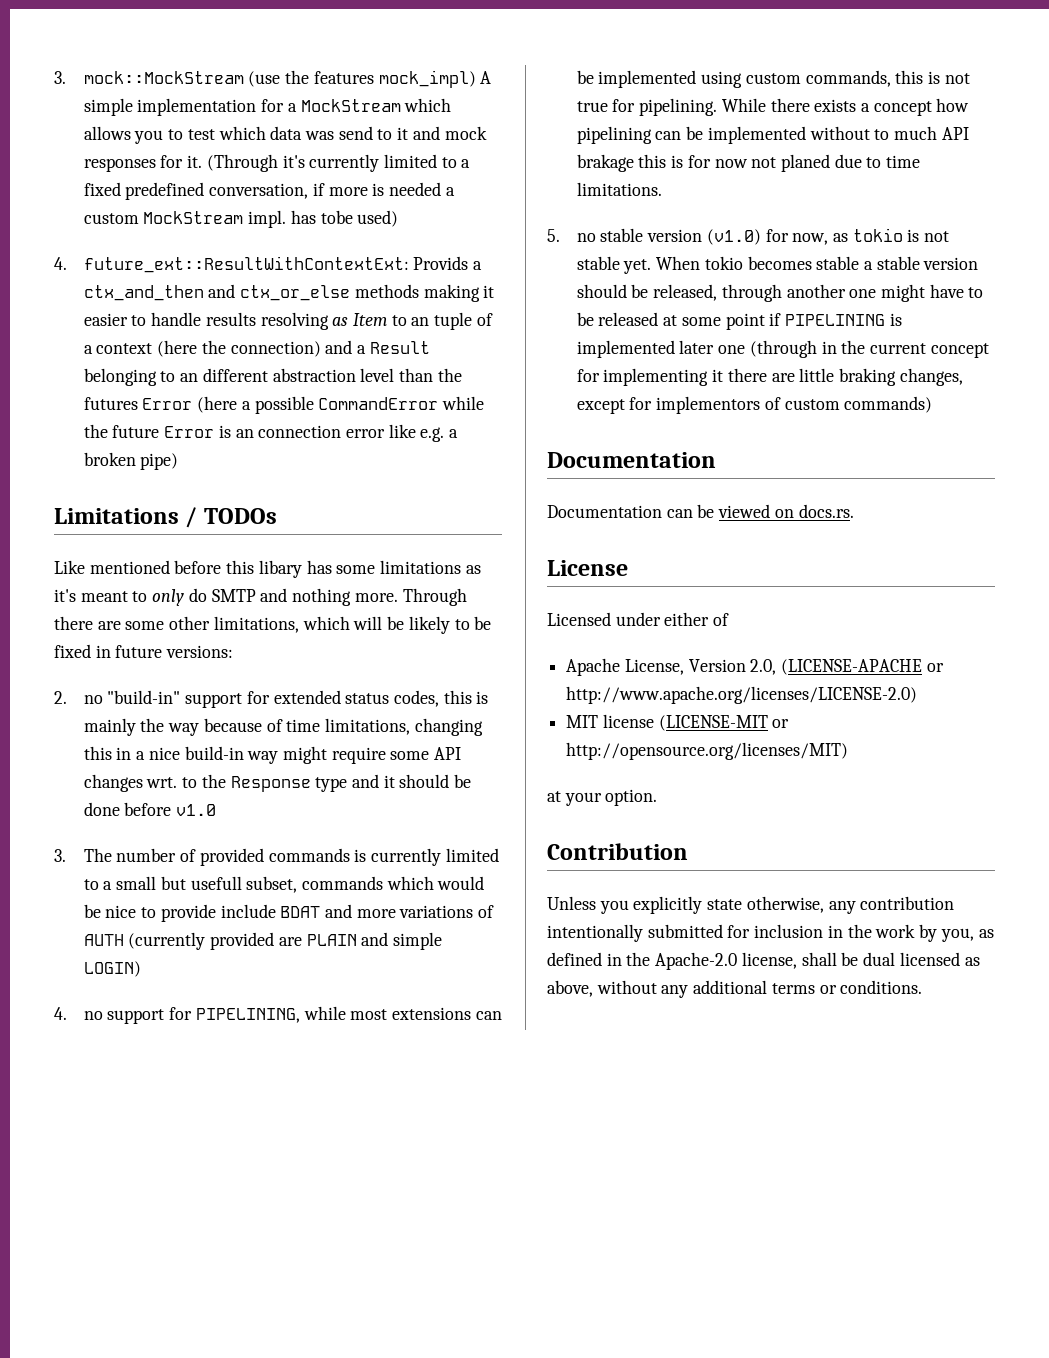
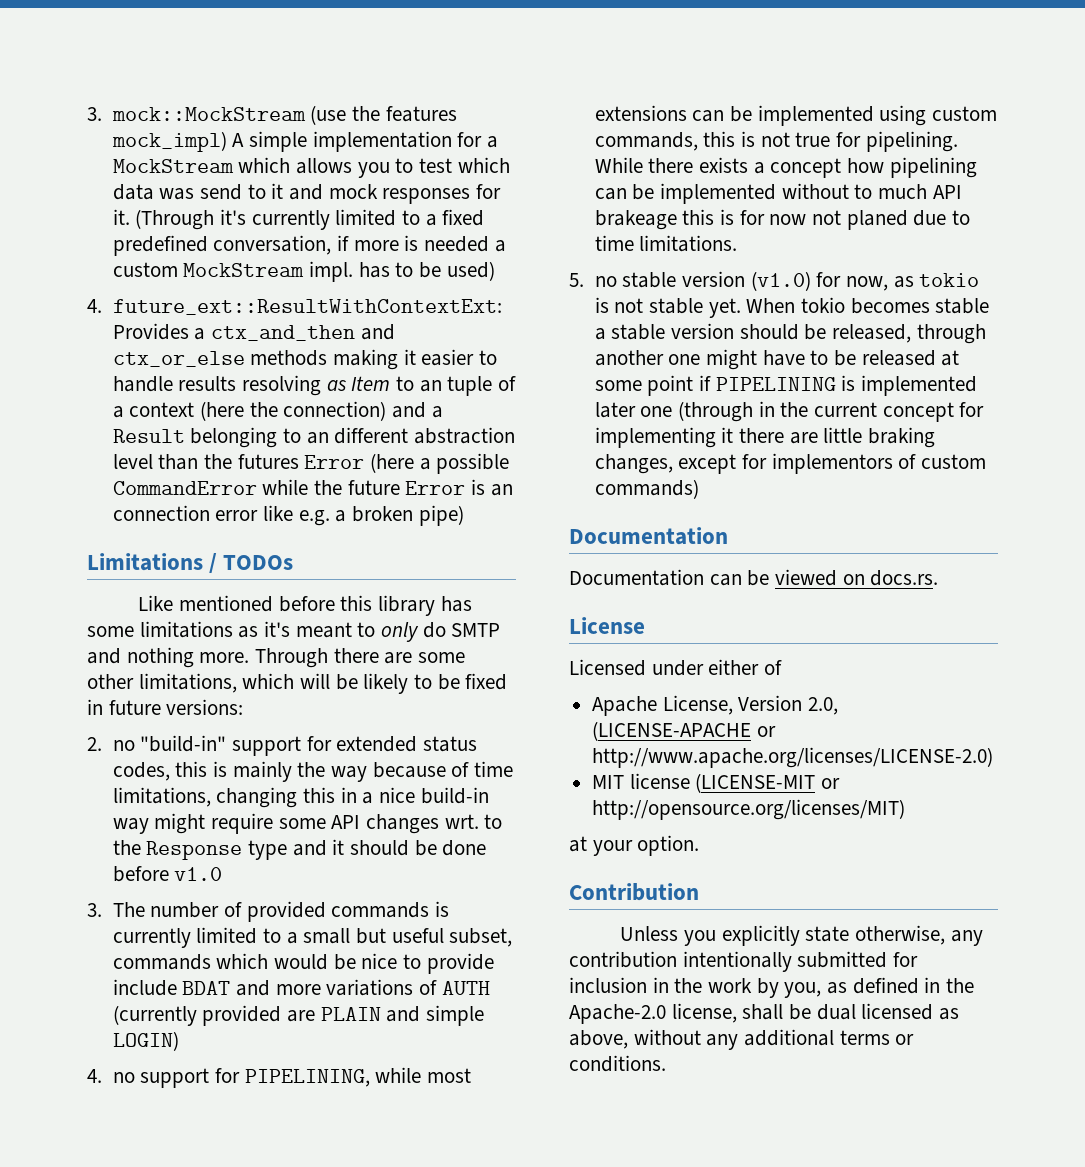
[320,210,353,224] tobe -> [395,262,441,278] to be
[413,256,469,270] Provids -> [112,323,189,340] Provides
[258,560,302,578] libary -> [377,595,435,616] library
[190,876,242,890] usefull -> [391,928,444,943] useful
[576,154,634,172] brakage -> [594,210,677,230] brakeage

